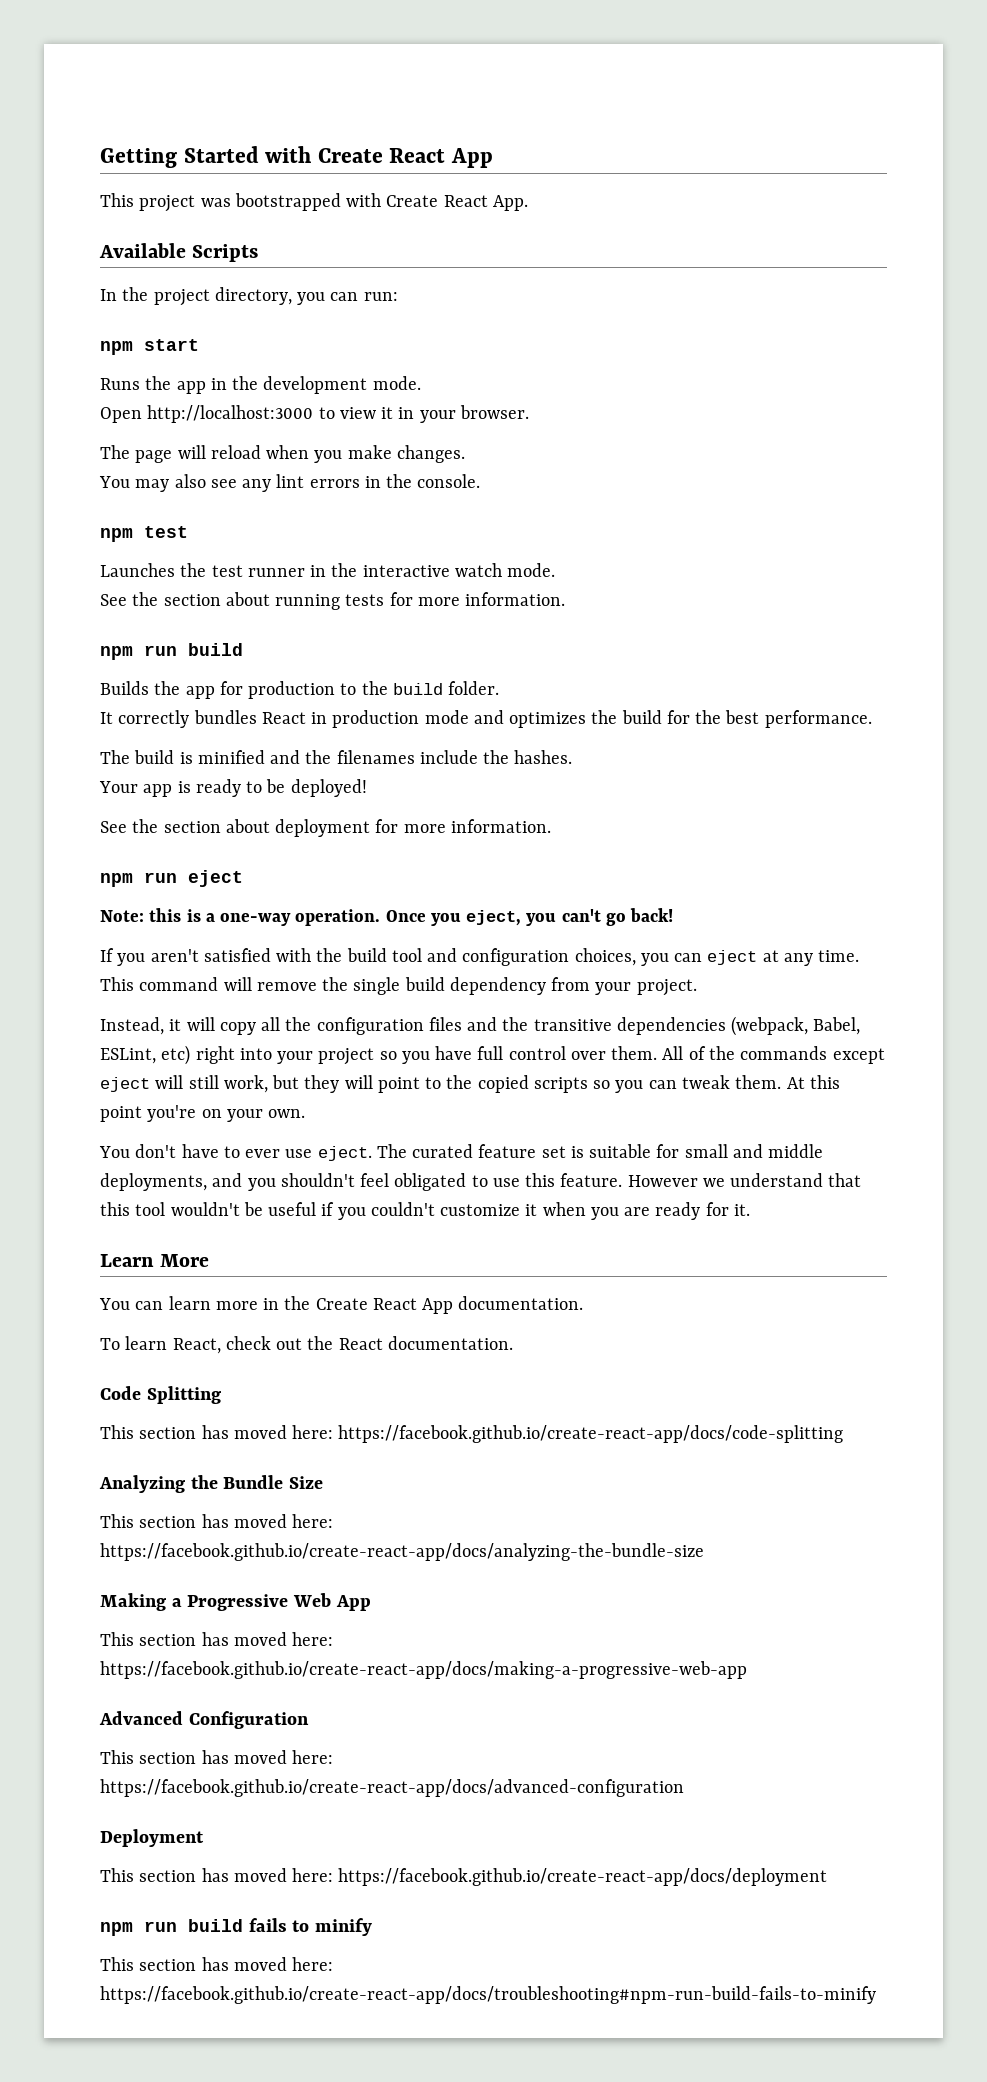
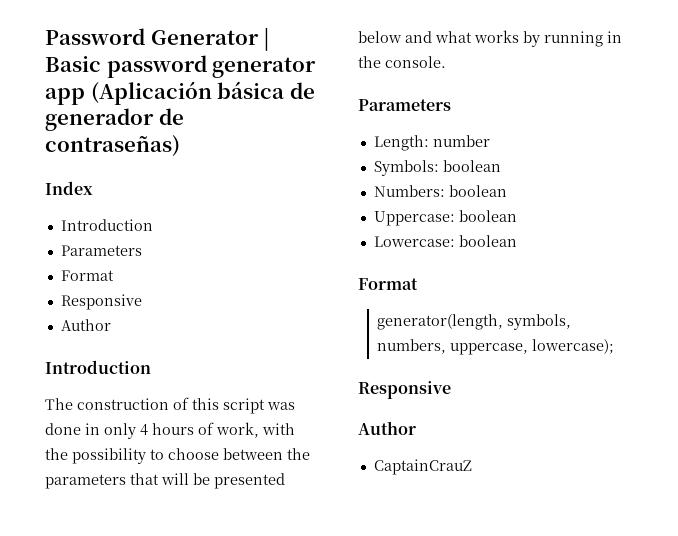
[100,146,494,168] [100,193,528,212] [99,243,259,262] [100,287,398,306] [100,339,199,355] [100,376,421,394] [100,405,529,423] [100,445,465,463] [99,474,481,492] [100,526,188,542] [100,563,556,577] [100,592,566,610] [100,643,243,660] [100,681,500,699] [100,710,872,728] [100,750,573,764] [99,779,367,797] [100,819,551,837] [100,870,243,887] [100,908,674,926] [100,948,860,966] [100,977,697,996] [100,1016,861,1036] [100,1045,885,1065] [100,1075,840,1093] [100,1105,306,1122] [99,1144,824,1161] [100,1173,862,1191] [100,1202,750,1220] [100,1254,210,1267] [99,1296,584,1314] [100,1336,513,1354] [100,1386,221,1404] [100,1425,844,1443] [99,1475,324,1493] [100,1514,334,1528] [100,1543,704,1561] [100,1593,371,1611] [100,1632,334,1646] [100,1661,747,1679] [99,1711,309,1729] [100,1750,334,1764] [100,1779,684,1797] [100,1829,204,1847] [100,1868,828,1886] [100,1918,373,1936] [100,1957,334,1971] [100,1986,876,2004] Getting Started with Create React App // This project was bootstrapped with Create React App. // Available Scripts // In the project directory, you can run: // npm start // Runs the app in the development mode. // Open http://localhost:3000 to view it in your browser. // The page will reload when you make changes. // You may also see any lint errors in the console. // npm test // Launches the test runner in the interactive watch mode. // See the section about running tests for more information. // npm run build // Builds the app for production to the build folder. // It correctly bundles React in production mode and optimizes the build for the best performance. // The build is minified and the filenames include the hashes. // Your app is ready to be deployed! // See the section about deployment for more information. // npm run eject // Note: this is a one-way operation. Once you eject, you can't go back! // If you aren't satisfied with the build tool and configuration choices, you can eject at any time. This command will remove the single build dependency from your project. // Instead, it will copy all the configuration files and the transitive dependencies (webpack, Babel, ESLint, etc) right into your project so you have full control over them. All of the commands except eject will still work, but they will point to the copied scripts so you can tweak them. At this point you're on your own. // You don't have to ever use eject. The curated feature set is suitable for small and middle deployments, and you shouldn't feel obligated to use this feature. However we understand that this tool wouldn't be useful if you couldn't customize it when you are ready for it. // Learn More // You can learn more in the Create React App documentation. // To learn React, check out the React documentation. // Code Splitting // This section has moved here: https://facebook.github.io/create-react-app/docs/code-splitting // Analyzing the Bundle Size // This section has moved here: https://facebook.github.io/create-react-app/docs/analyzing-the-bundle-size // Making a Progressive Web App // This section has moved here: https://facebook.github.io/create-react-app/docs/making-a-progressive-web-app // Advanced Configuration // This section has moved here: https://facebook.github.io/create-react-app/docs/advanced-configuration // Deployment // This section has moved here: https://facebook.github.io/create-react-app/docs/deployment // npm run build fails to minify // This section has moved here: https://facebook.github.io/create-react-app/docs/troubleshooting#npm-run-build-fails-to-minify -> [45,28,271,51] [45,55,317,78] [45,81,315,105] [45,108,184,131] [45,135,180,157] [45,181,93,195] [60,219,153,231] [60,245,142,256] [60,270,114,281] [60,294,142,310] [60,319,111,331] [45,360,151,374] [45,397,295,414] [45,422,295,439] [45,448,310,464] [45,473,285,489] [358,30,622,47] [358,56,446,68] [358,99,451,111] [373,135,490,151] [373,160,501,176] [373,185,507,197] [373,210,517,226] [373,235,517,247] [358,278,418,290] [377,314,572,330] [377,339,615,355] [358,381,451,399] [358,421,416,435] [373,459,472,475] Password Generator | Basic password generator app (Aplicación básica de generador de contraseñas) // Index // Introduction // Parameters // Format // Responsive // Author // Introduction // The construction of this script was done in only 4 hours of work, with the possibility to choose between the parameters that will be presented below and what works by running in the console. // Parameters // Length: number // Symbols: boolean // Numbers: boolean // Uppercase: boolean // Lowercase: boolean // Format // generator(length, symbols, numbers, uppercase, lowercase); // Responsive // Author // CaptainCrauZ

